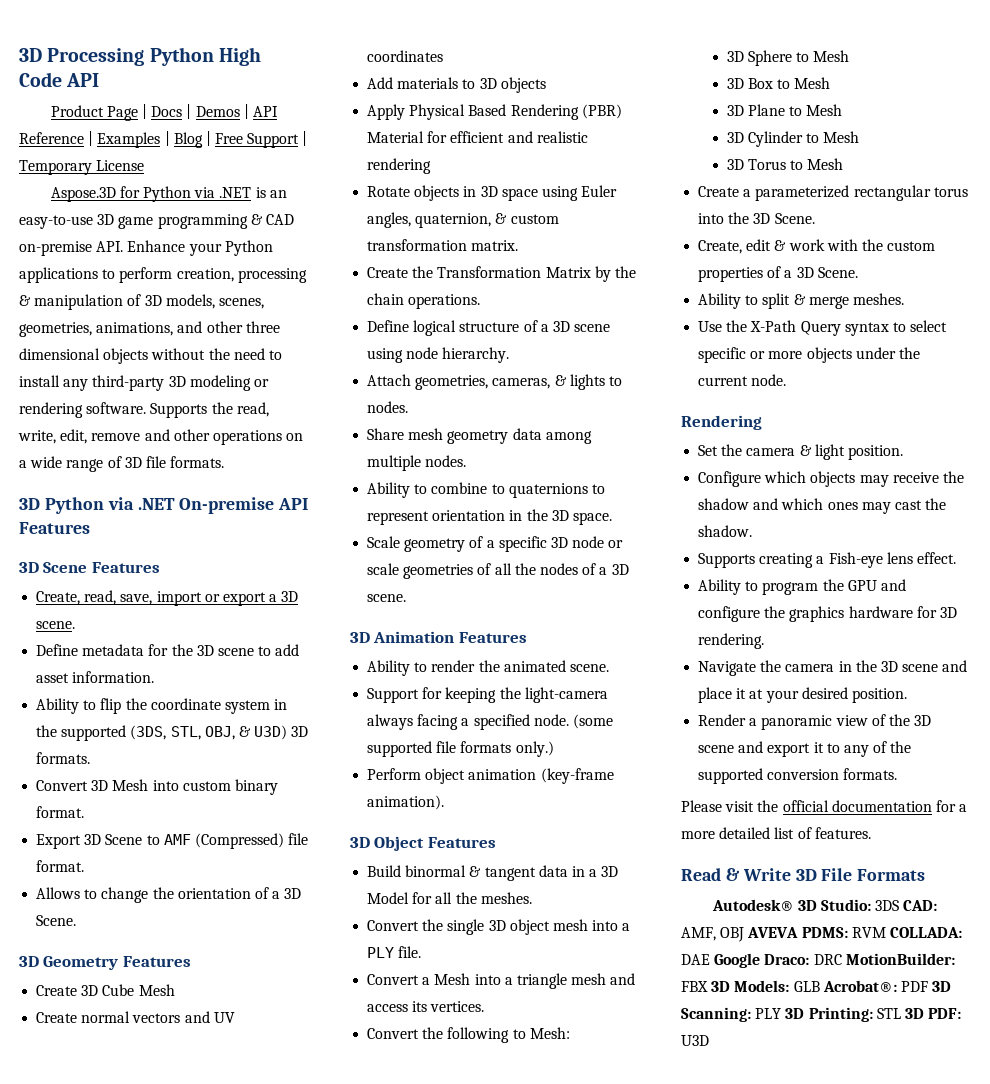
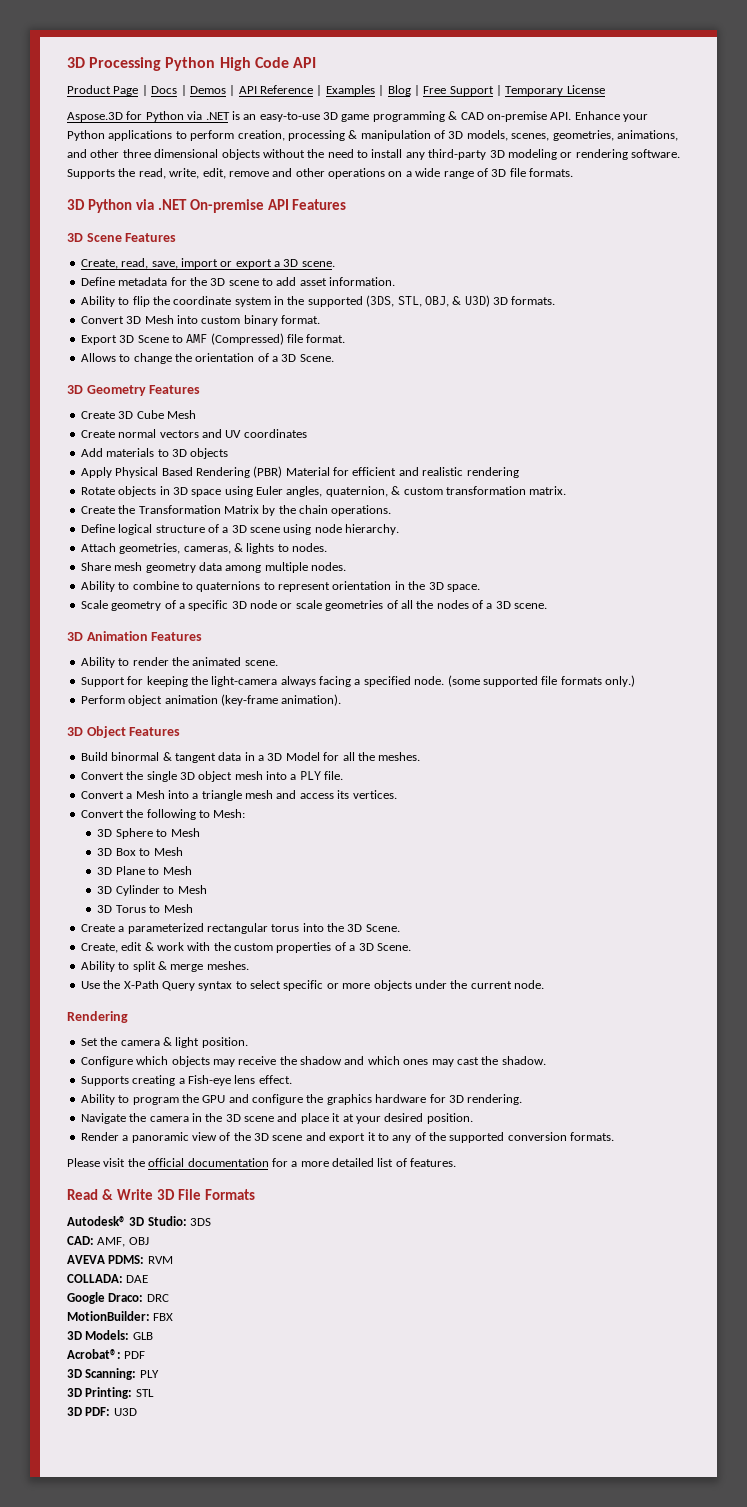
(900, 905) none -> (212, 1222) //
(745, 934) none -> (149, 1241) //
(886, 932) none -> (173, 1260) //
(710, 959) none -> (149, 1279) //
(842, 959) none -> (169, 1298) //
(708, 986) none -> (174, 1317) //
(820, 986) none -> (153, 1336) //
(928, 986) none -> (146, 1355) //
(782, 1013) none -> (159, 1374) //
(901, 1013) none -> (154, 1393) //

